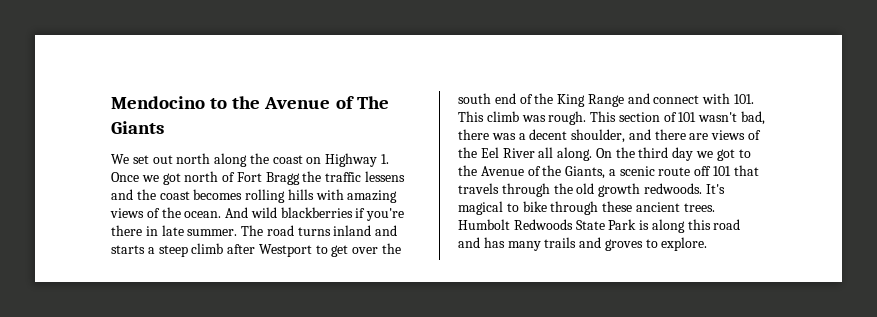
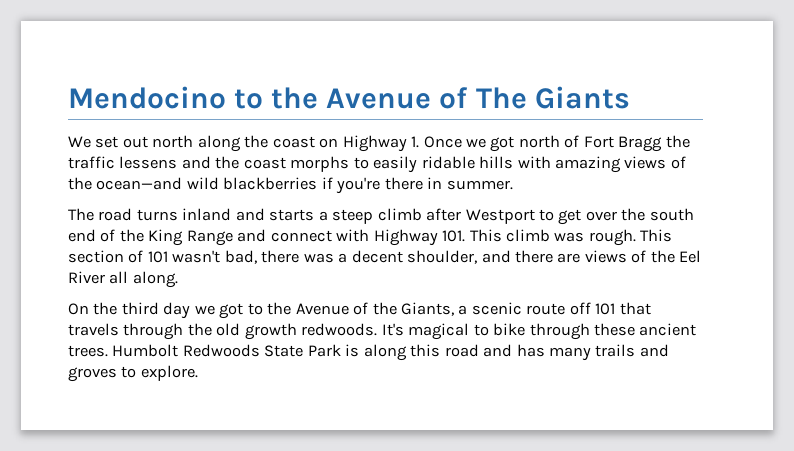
[193,189,286,203] becomes rolling -> [290,156,475,173] morphs to easily ridable
[184,207,249,218] ocean. And -> [96,177,183,190] ocean—and
[161,225,184,236] late -> (443, 183) none
(238, 232) none -> (513, 185) //
(731, 98) none -> [373,229,438,246] Highway
(593, 154) none -> (178, 279) //

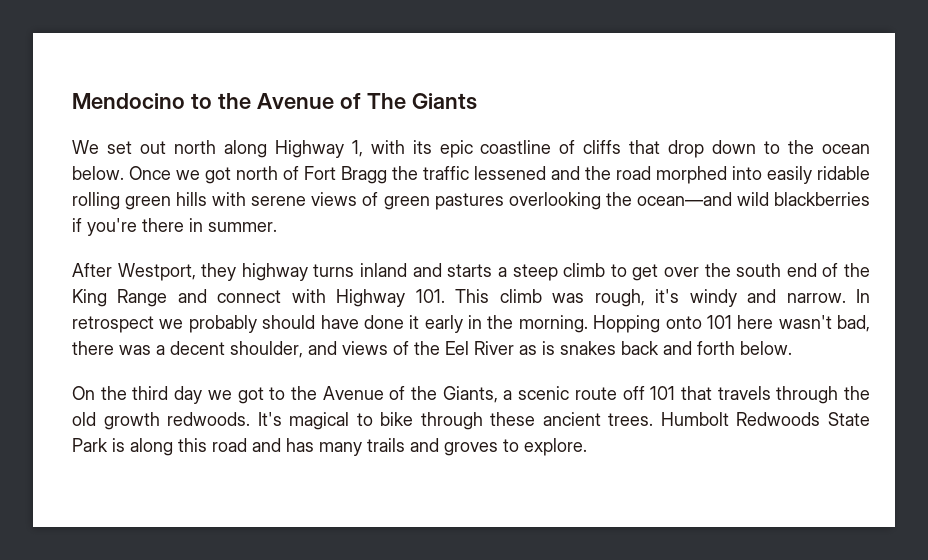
[244,135,420,152] the coast on Highway 1. -> [274,140,871,158] [72,166,124,180] Highway 1, with its epic coastline of cliffs that drop down to the ocean below.
[119,156,178,169] lessens -> [474,166,546,180] lessened
[243,156,475,173] coast morphs to easily ridable -> [616,166,870,184] [72,192,172,210] road morphed into easily ridable rolling green
[555,156,686,173] amazing views of -> [251,192,601,210] serene views of green pastures overlooking
[68,208,133,221] The road -> [72,263,308,281] After Westport, they highway
[426,208,535,224] after Westport -> (606, 270) none
[588,229,673,246] [68,250,168,263] rough. This section of 101 -> [594,289,870,307] [72,315,774,333] rough, it's windy and narrow. In retrospect we probably should have done it early in the morning. Hopping onto 101 here
[515,250,581,263] there are -> (337, 348) none
[109,271,178,288] all along. -> [519,341,792,355] as is snakes back and forth below.

